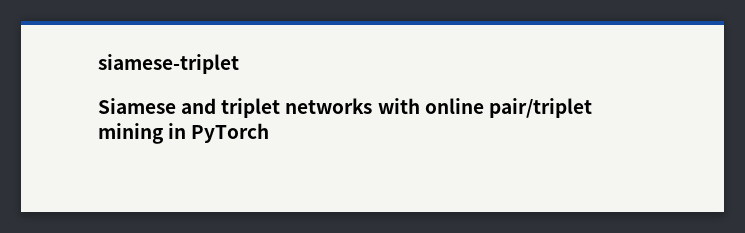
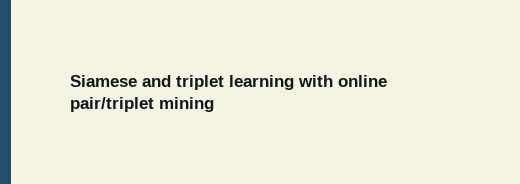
[98,54,239,74] siamese-triplet // -> (70, 81) none
[285,98,373,114] networks -> [229,75,294,90] learning
[168,123,270,143] in PyTorch -> (214, 104) none

